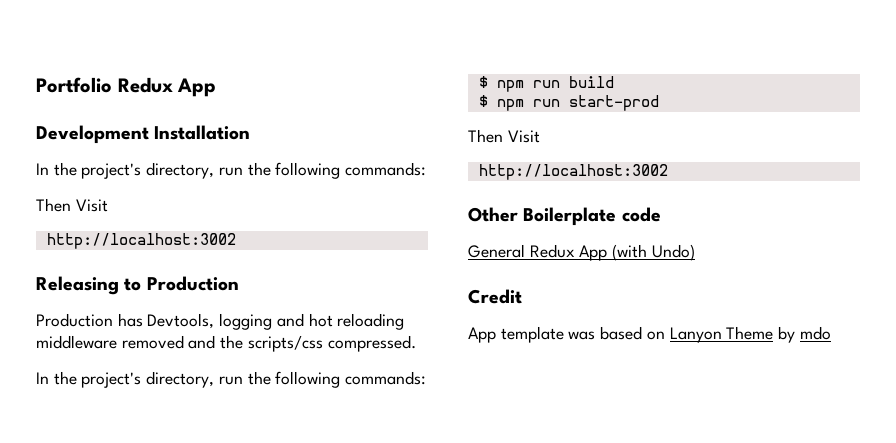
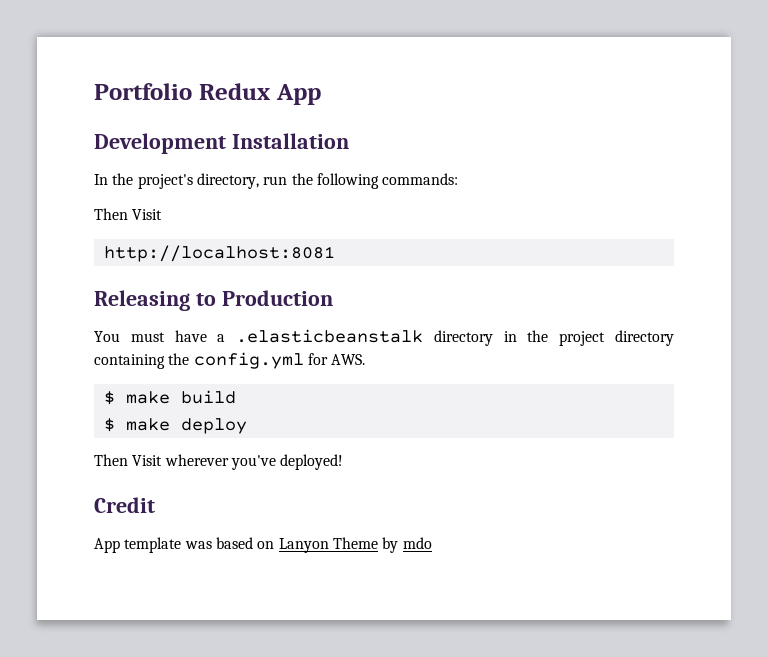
[46,233,236,249] http://localhost:3002 -> [103,245,335,262] http://localhost:8081
[36,313,405,330] [36,335,416,352] [36,371,427,388] [478,76,560,92] Production has Devtools, logging and hot reloading middleware removed and the scripts/css compressed. // In the project's directory, run the following commands: // $ npm run -> [94,329,674,346] [94,352,366,369] [103,391,170,405] You must have a .elasticbeanstalk directory in the project directory containing the config.yml for AWS. // $ make
[496,95,659,111] [468,129,540,143] [478,164,668,180] [468,207,661,226] [468,244,695,261] npm run start-prod // Then Visit // http://localhost:3002 // Other Boilerplate code // General Redux App (with Undo) -> [125,418,247,434] [94,454,344,470] make deploy // Then Visit wherever you've deployed!

